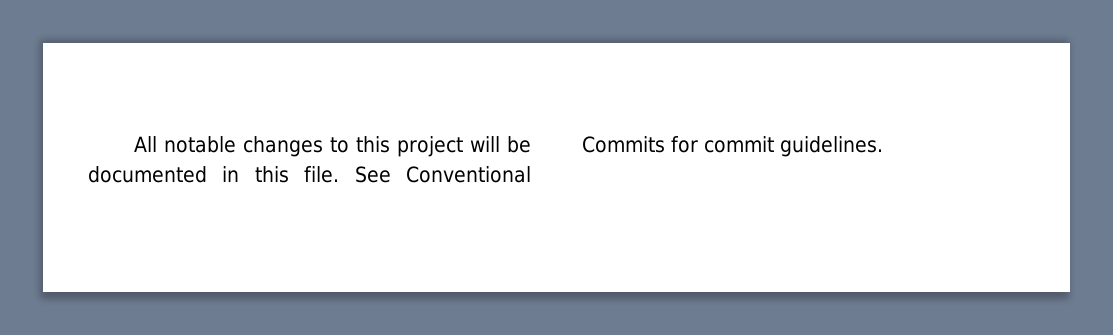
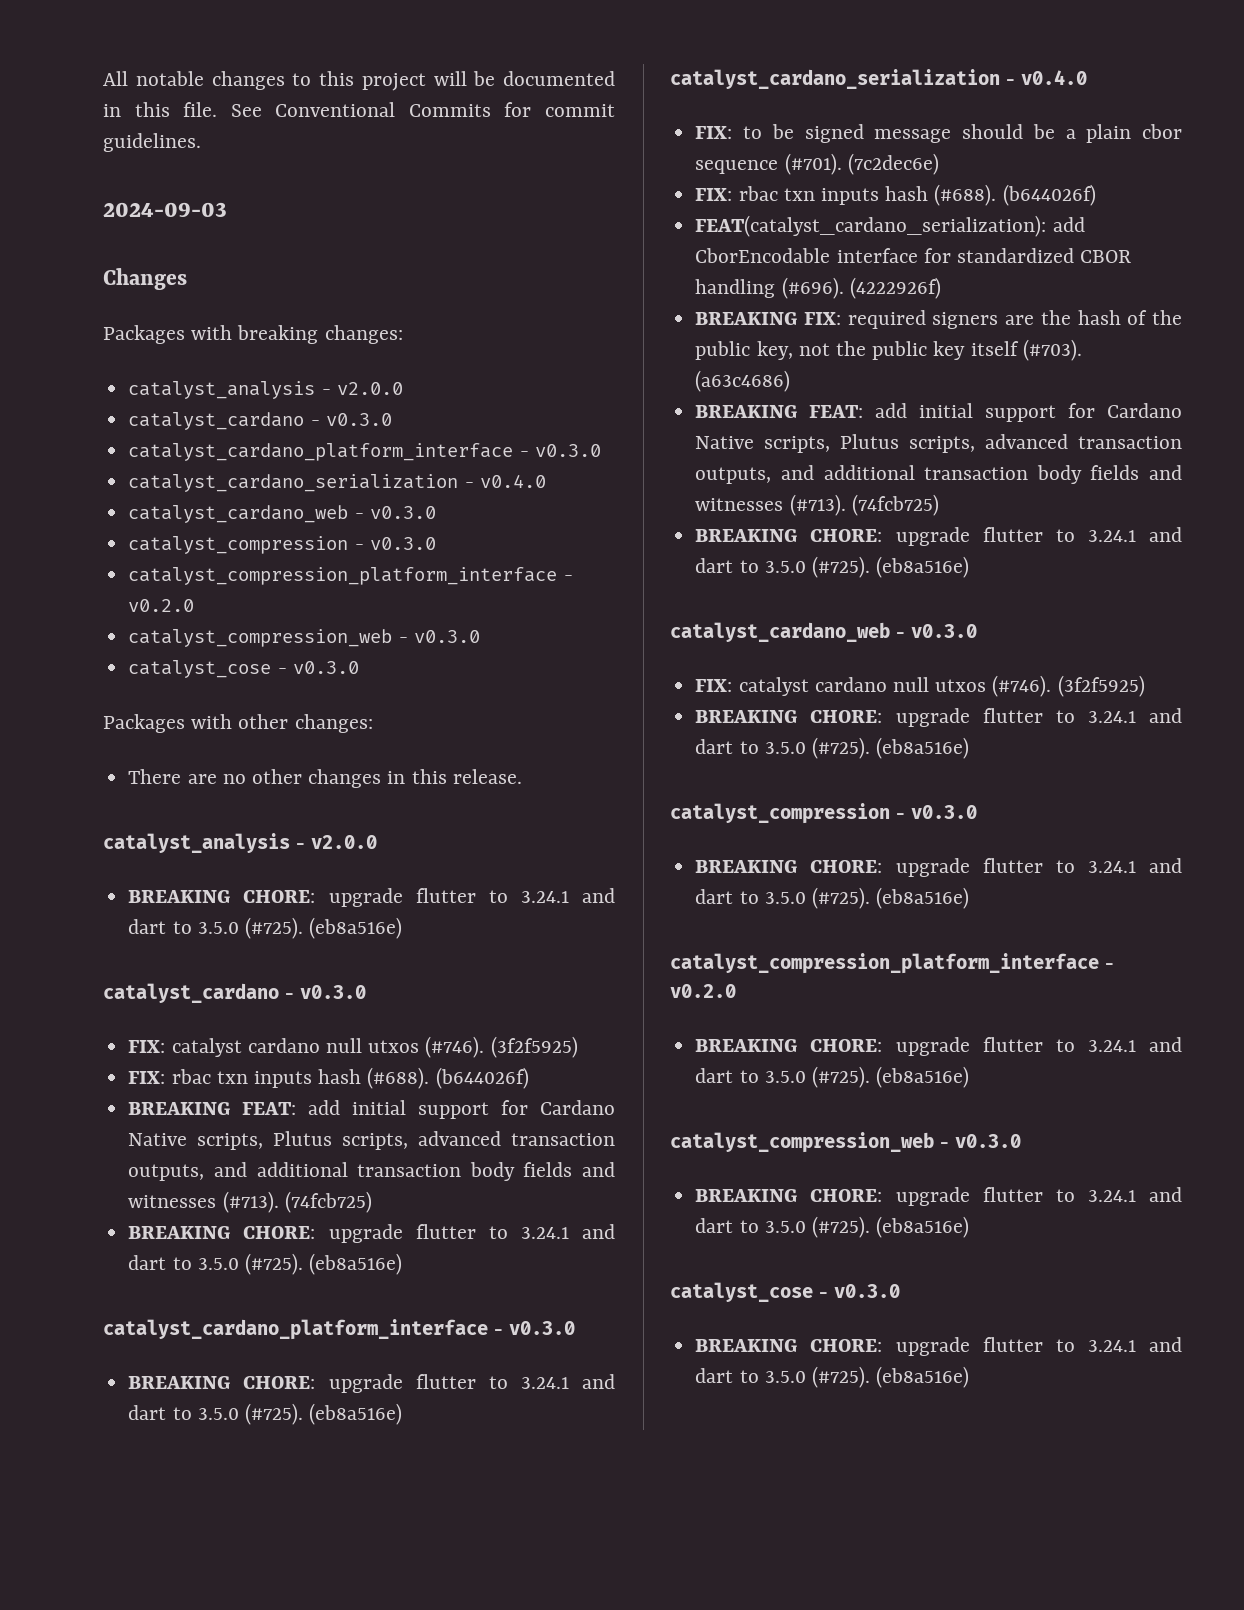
(883, 146) none -> [103,202,227,217] [103,268,187,290] [103,325,403,344] [128,381,403,399] [128,412,392,430] [128,443,601,461] [128,474,546,492] [128,505,436,523] [128,536,436,554] [128,567,573,585] [128,599,195,612] [128,629,480,647] [128,660,359,678] [103,714,373,733] [128,769,522,788] [103,833,378,853] [128,888,615,907] [128,917,403,939] [103,983,367,1003] [128,1036,578,1058] [128,1067,529,1089] [128,1100,615,1119] [128,1131,615,1150] [128,1162,615,1181] [128,1191,372,1213] [128,1224,615,1243] [128,1253,403,1275] [103,1319,576,1340] [128,1374,615,1393] [128,1403,403,1425] [670,69,1088,89] [695,124,1182,143] [695,153,939,175] [695,184,1096,206] [695,215,1085,237] [695,248,1132,263] [695,277,941,299] [695,310,1182,329] [695,339,1082,361] [695,370,791,392] [695,403,1182,422] [695,434,1182,453] [695,465,1182,484] [695,494,939,516] [695,527,1182,546] [695,556,970,578] [670,622,978,642] [695,675,1145,697] [695,708,1182,727] [695,737,970,759] [670,803,978,824] [695,858,1182,877] [695,887,970,909] [670,953,1115,974] [670,984,736,998] [695,1037,1182,1056] [695,1066,970,1088] [670,1132,1022,1153] [695,1187,1182,1206] [695,1216,970,1238] [670,1282,901,1302] [695,1337,1182,1356] [695,1366,970,1388] // 2024-09-03 // Changes // Packages with breaking changes: // catalyst_analysis - v2.0.0 // catalyst_cardano - v0.3.0 // catalyst_cardano_platform_interface - v0.3.0 // catalyst_cardano_serialization - v0.4.0 // catalyst_cardano_web - v0.3.0 // catalyst_compression - v0.3.0 // catalyst_compression_platform_interface - v0.2.0 // catalyst_compression_web - v0.3.0 // catalyst_cose - v0.3.0 // Packages with other changes: // There are no other changes in this release. // catalyst_analysis - v2.0.0 // BREAKING CHORE: upgrade flutter to 3.24.1 and dart to 3.5.0 (#725). (eb8a516e) // catalyst_cardano - v0.3.0 // FIX: catalyst cardano null utxos (#746). (3f2f5925) // FIX: rbac txn inputs hash (#688). (b644026f) // BREAKING FEAT: add initial support for Cardano Native scripts, Plutus scripts, advanced transaction outputs, and additional transaction body fields and witnesses (#713). (74fcb725) // BREAKING CHORE: upgrade flutter to 3.24.1 and dart to 3.5.0 (#725). (eb8a516e) // catalyst_cardano_platform_interface - v0.3.0 // BREAKING CHORE: upgrade flutter to 3.24.1 and dart to 3.5.0 (#725). (eb8a516e) // catalyst_cardano_serialization - v0.4.0 // FIX: to be signed message should be a plain cbor sequence (#701). (7c2dec6e) // FIX: rbac txn inputs hash (#688). (b644026f) // FEAT(catalyst_cardano_serialization): add CborEncodable interface for standardized CBOR handling (#696). (4222926f) // BREAKING FIX: required signers are the hash of the public key, not the public key itself (#703). (a63c4686) // BREAKING FEAT: add initial support for Cardano Native scripts, Plutus scripts, advanced transaction outputs, and additional transaction body fields and witnesses (#713). (74fcb725) // BREAKING CHORE: upgrade flutter to 3.24.1 and dart to 3.5.0 (#725). (eb8a516e) // catalyst_cardano_web - v0.3.0 // FIX: catalyst cardano null utxos (#746). (3f2f5925) // BREAKING CHORE: upgrade flutter to 3.24.1 and dart to 3.5.0 (#725). (eb8a516e) // catalyst_compression - v0.3.0 // BREAKING CHORE: upgrade flutter to 3.24.1 and dart to 3.5.0 (#725). (eb8a516e) // catalyst_compression_platform_interface - v0.2.0 // BREAKING CHORE: upgrade flutter to 3.24.1 and dart to 3.5.0 (#725). (eb8a516e) // catalyst_compression_web - v0.3.0 // BREAKING CHORE: upgrade flutter to 3.24.1 and dart to 3.5.0 (#725). (eb8a516e) // catalyst_cose - v0.3.0 // BREAKING CHORE: upgrade flutter to 3.24.1 and dart to 3.5.0 (#725). (eb8a516e)

